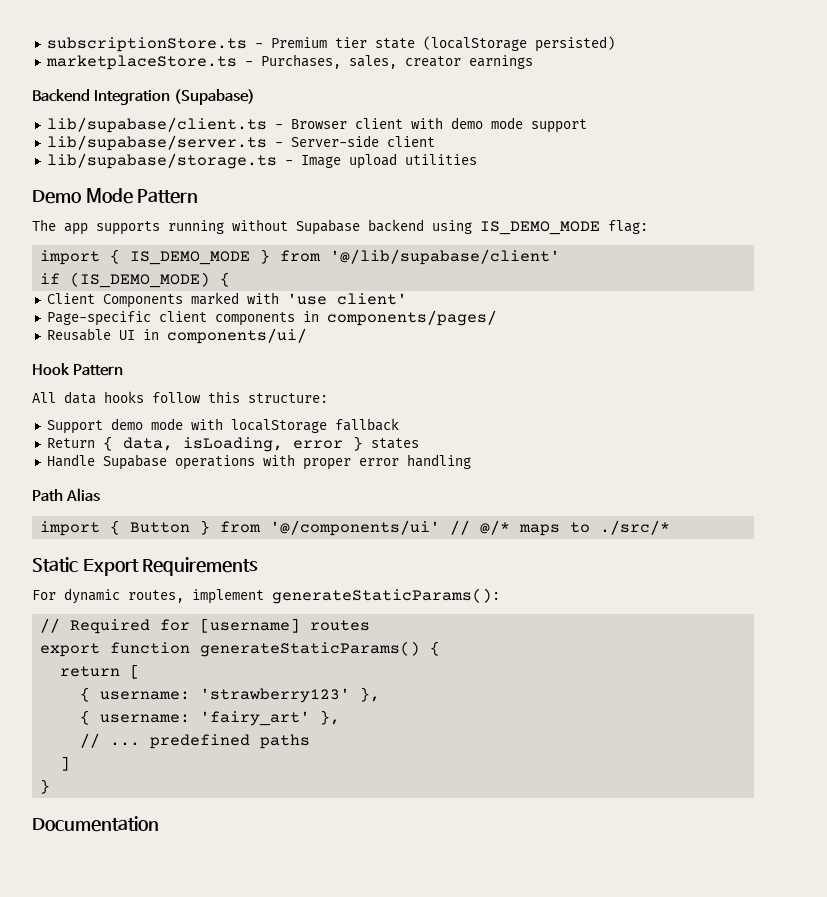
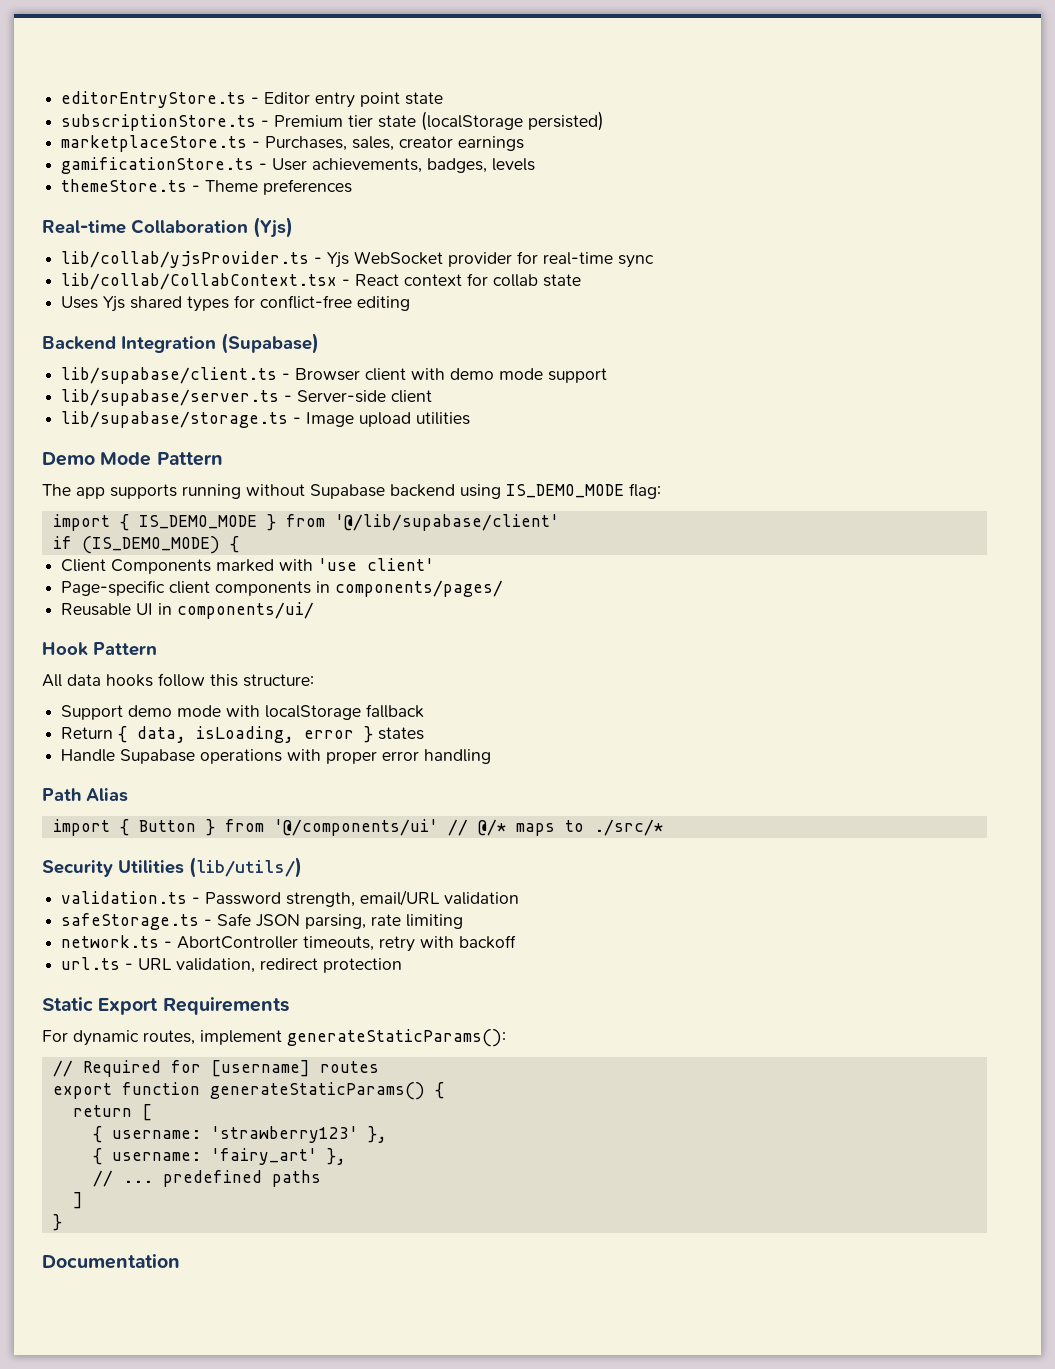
(46, 44) none -> [61,91,444,108] editorEntryStore.ts - Editor entry point state //
(533, 62) none -> [61,157,536,174] [61,179,353,195] [42,217,293,238] [61,251,655,268] [61,273,582,290] [61,295,411,312] // gamificationStore.ts - User achievements, badges, levels // themeStore.ts - Theme preferences // Real-time Collaboration (Yjs) // lib/collab/yjsProvider.ts - Yjs WebSocket provider for real-time sync // lib/collab/CollabContext.tsx - React context for collab state // Uses Yjs shared types for conflict-free editing
(671, 527) none -> [42,857,302,878] [61,890,520,907] [61,913,464,930] [61,935,517,952] [61,957,403,973] // Security Utilities (lib/utils/) // validation.ts - Password strength, email/URL validation // safeStorage.ts - Safe JSON parsing, rate limiting // network.ts - AbortController timeouts, retry with backoff // url.ts - URL validation, redirect protection

